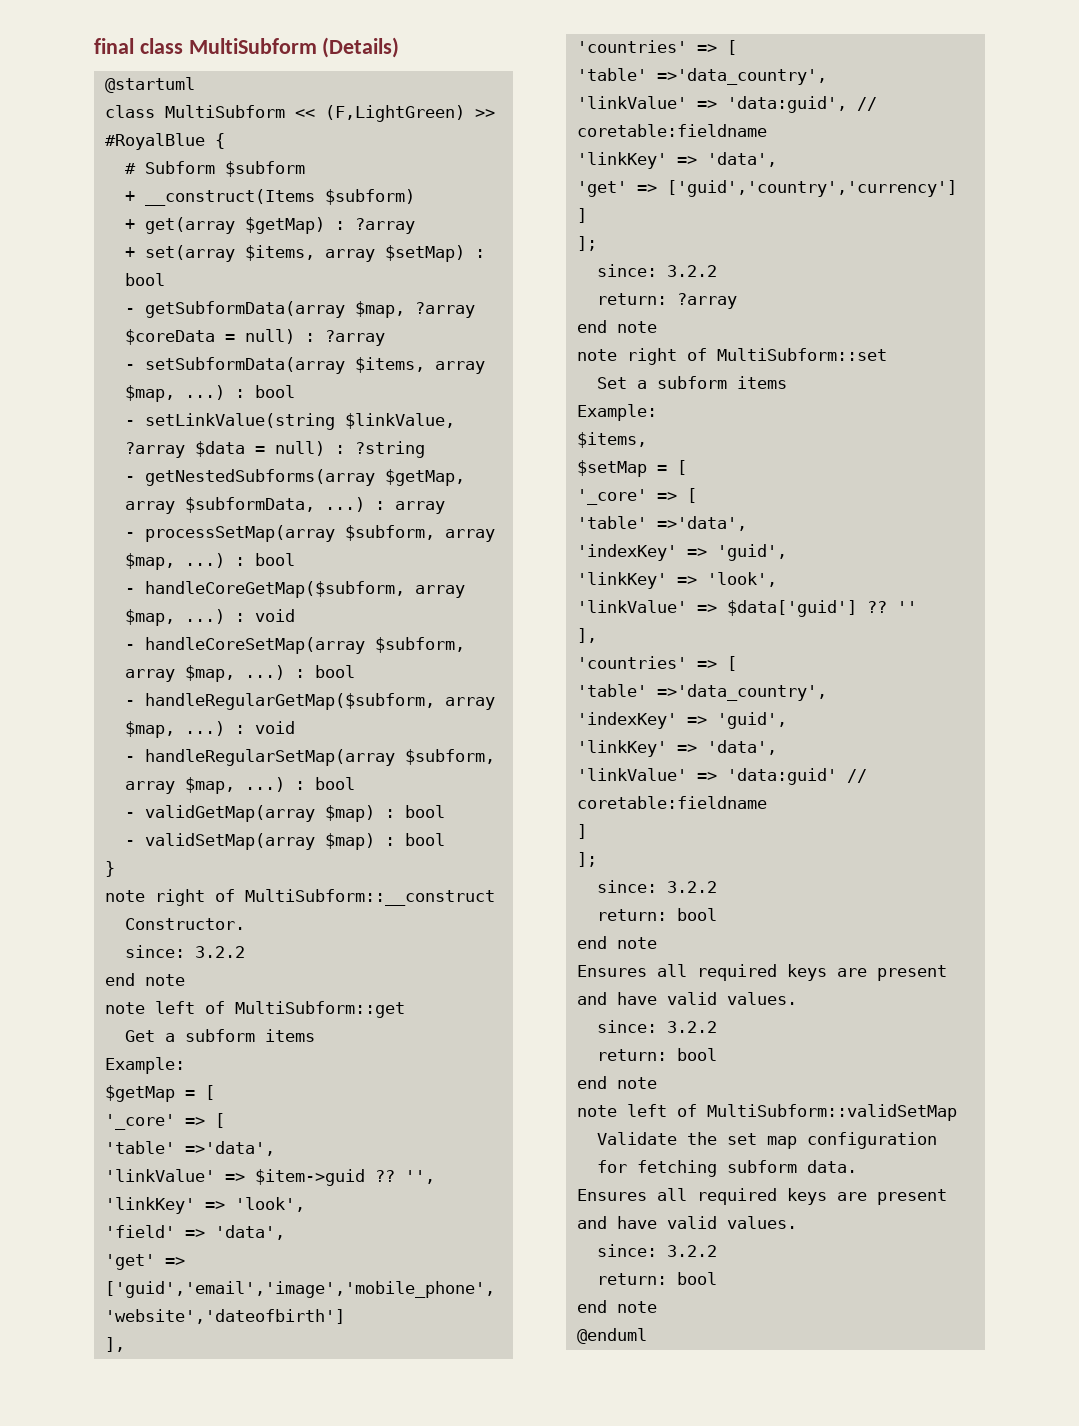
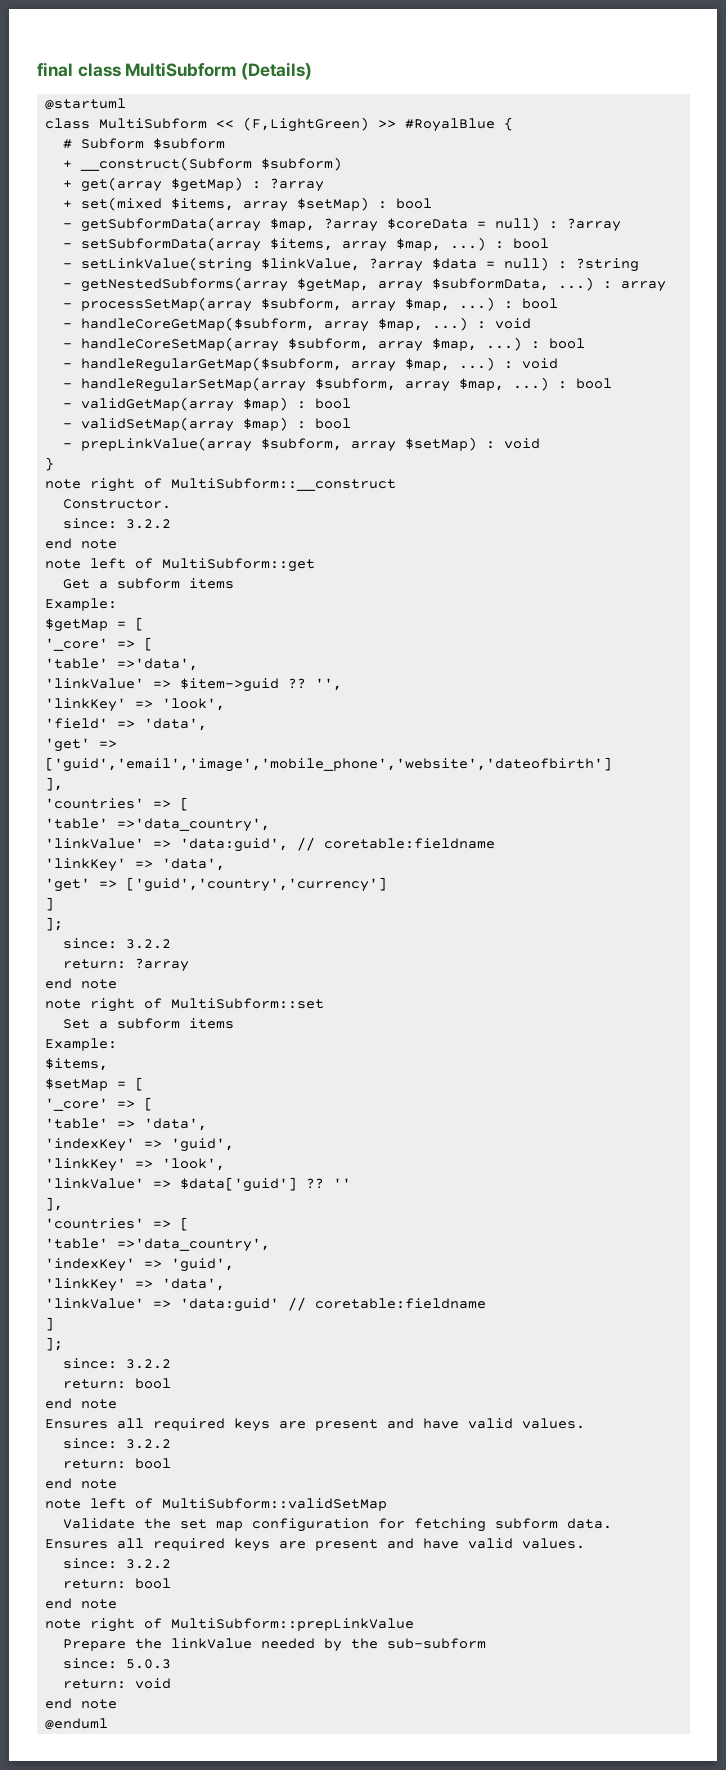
[145,189,316,206] __construct(Items -> [79,157,252,171] __construct(Subform
[145,245,236,262] set(array -> [80,197,162,211] set(mixed
(446, 839) none -> [62,437,540,452] // - prepLinkValue(array $subform, array $setMap) : void
[657,516,748,531] =>'data', -> [116,1118,207,1131] => 'data',
(658, 1307) none -> [44,1618,414,1632] [62,1638,486,1652] [62,1658,171,1669] [62,1678,171,1689] [44,1698,117,1709] // note right of MultiSubform::prepLinkValue // Prepare the linkValue needed by the sub-subform // since: 5.0.3 // return: void // end note

